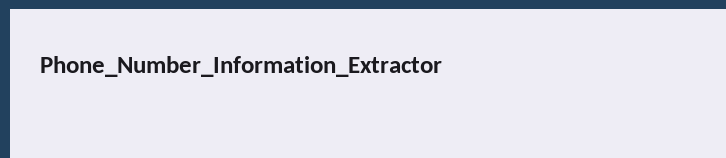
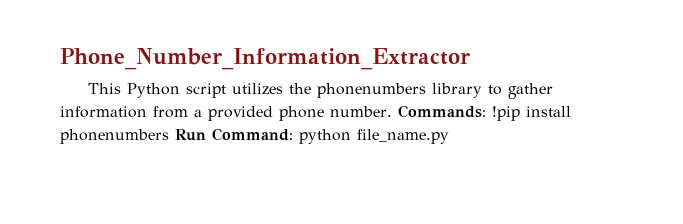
(442, 66) none -> [87,83,553,99] [60,105,571,121] [60,128,449,144] // This Python script utilizes the phonenumbers library to gather information from a provided phone number. Commands: !pip install phonenumbers Run Command: python file_name.py

